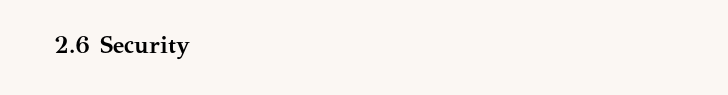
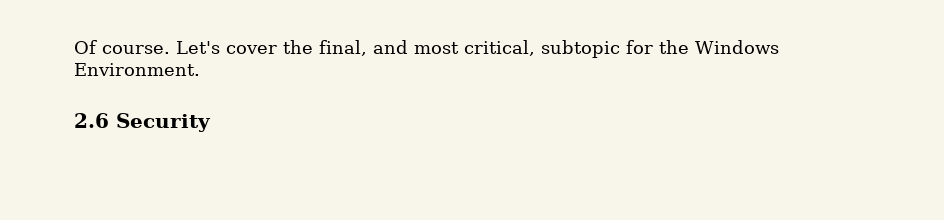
(54, 45) none -> [74,40,779,58] [74,63,200,76] Of course. Let's cover the final, and most critical, subtopic for the Windows Environment. //

